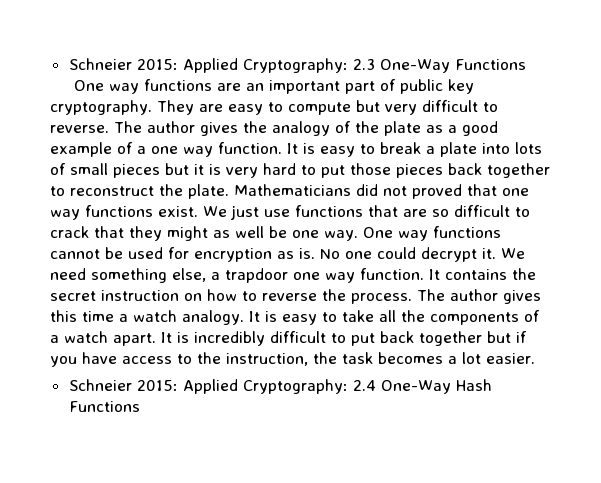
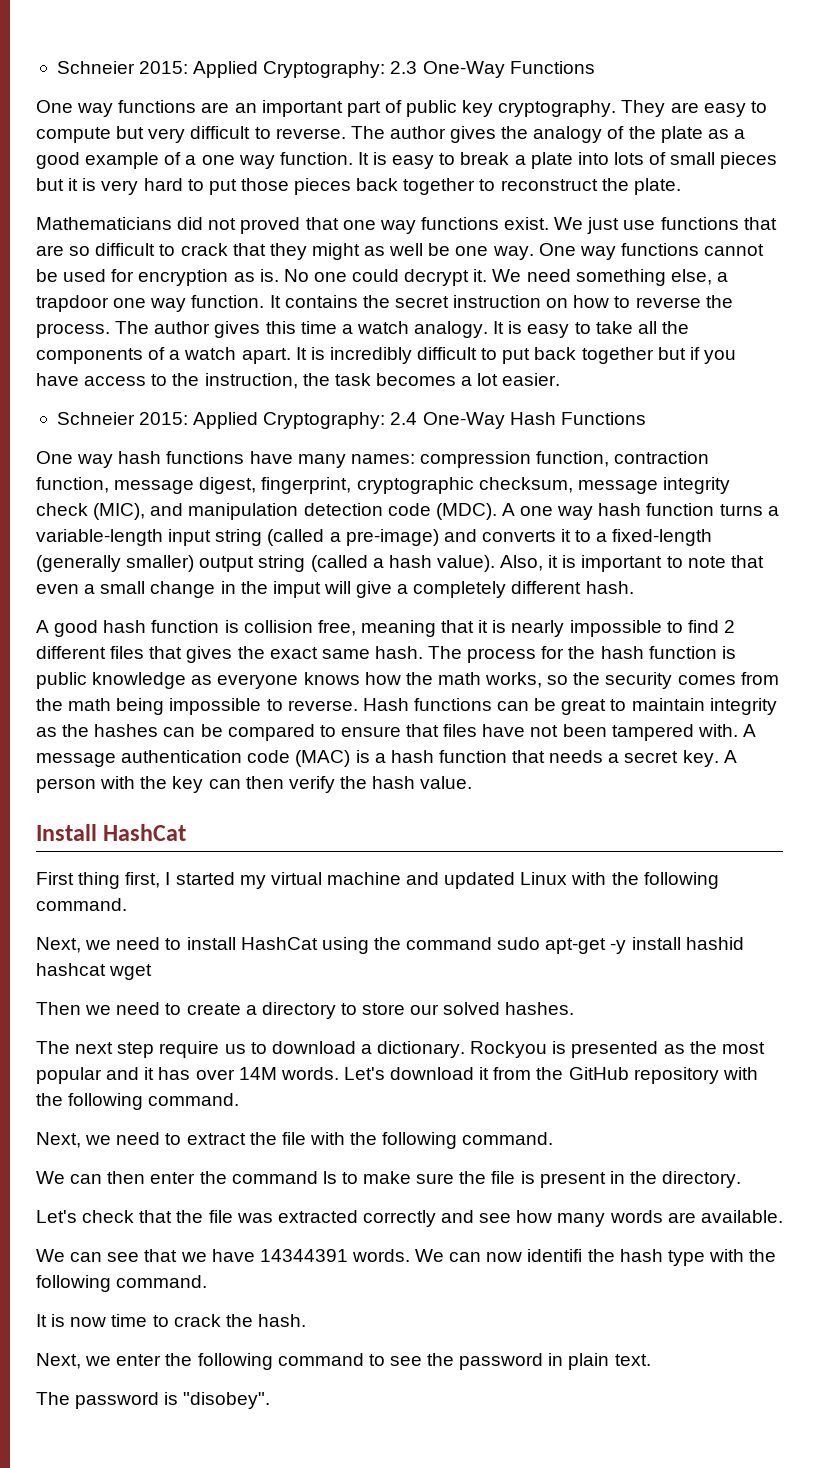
(229, 191) none -> (681, 186) //
(140, 406) none -> [36,451,710,468] [36,477,730,494] [36,503,779,520] [36,529,713,546] [36,555,764,572] [36,581,634,598] [36,620,735,637] [36,646,736,663] [36,672,779,689] [36,698,777,715] [36,724,756,741] [36,750,737,767] [36,776,473,793] [36,824,187,841] [36,872,719,889] [36,898,127,911] [36,937,744,954] [36,963,153,980] [36,1002,575,1019] [36,1041,765,1058] [36,1067,758,1084] [36,1093,240,1110] [36,1132,554,1149] [36,1171,742,1188] [36,1210,783,1227] [36,1249,777,1266] [36,1275,208,1292] [36,1314,306,1327] [36,1353,651,1370] [36,1392,271,1409] // One way hash functions have many names: compression function, contraction function, message digest, fingerprint, cryptographic checksum, message integrity check (MIC), and manipulation detection code (MDC). A one way hash function turns a variable-length input string (called a pre-image) and converts it to a fixed-length (generally smaller) output string (called a hash value). Also, it is important to note that even a small change in the imput will give a completely different hash. // A good hash function is collision free, meaning that it is nearly impossible to find 2 different files that gives the exact same hash. The process for the hash function is public knowledge as everyone knows how the math works, so the security comes from the math being impossible to reverse. Hash functions can be great to maintain integrity as the hashes can be compared to ensure that files have not been tampered with. A message authentication code (MAC) is a hash function that needs a secret key. A person with the key can then verify the hash value. // Install HashCat // First thing first, I started my virtual machine and updated Linux with the following command. // Next, we need to install HashCat using the command sudo apt-get -y install hashid hashcat wget // Then we need to create a directory to store our solved hashes. // The next step require us to download a dictionary. Rockyou is presented as the most popular and it has over 14M words. Let's download it from the GitHub repository with the following command. // Next, we need to extract the file with the following command. // We can then enter the command ls to make sure the file is present in the directory. // Let's check that the file was extracted correctly and see how many words are available. // We can see that we have 14344391 words. We can now identifi the hash type with the following command. // It is now time to crack the hash. // Next, we enter the following command to see the password in plain text. // The password is "disobey".

